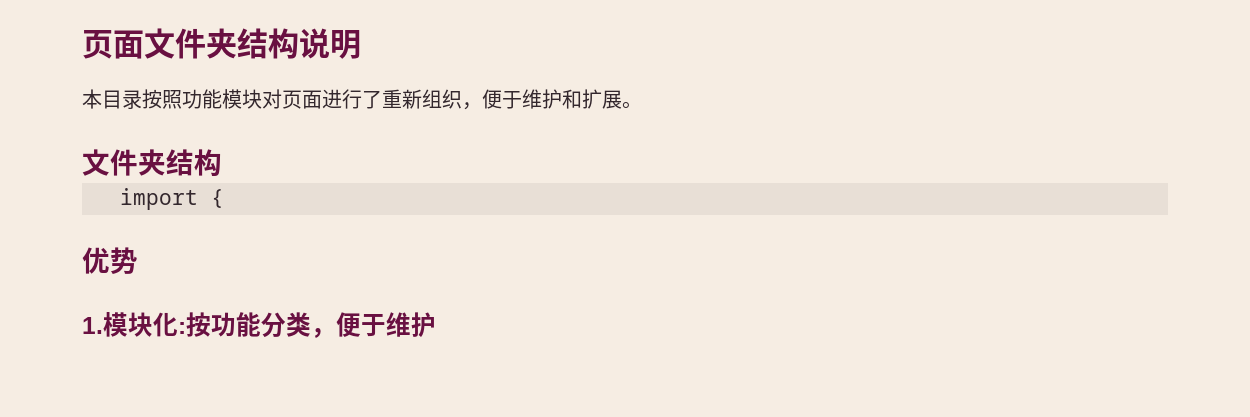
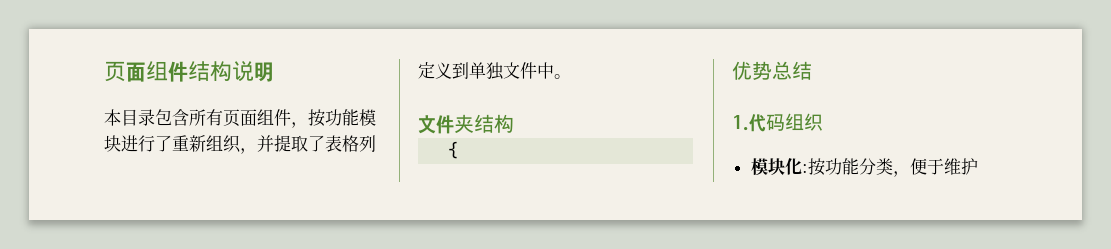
[82,28,237,59] 页面文件夹 -> [104,61,188,82] 页面组件
[142,89,182,109] 按照 -> [155,109,325,128] 包含所有页面组件，按
[262,89,322,109] 对页面 -> (121, 143) none
[482,89,622,109] 便于维护和扩展 -> [257,135,376,152] [418,62,554,80] 并提取了表格列定义到单独文件中
[120,188,198,210] import -> (514, 123) none
(138, 260) none -> [772,61,812,80] 总结
(103, 325) none -> [749,113,823,132] 代码组织 //

